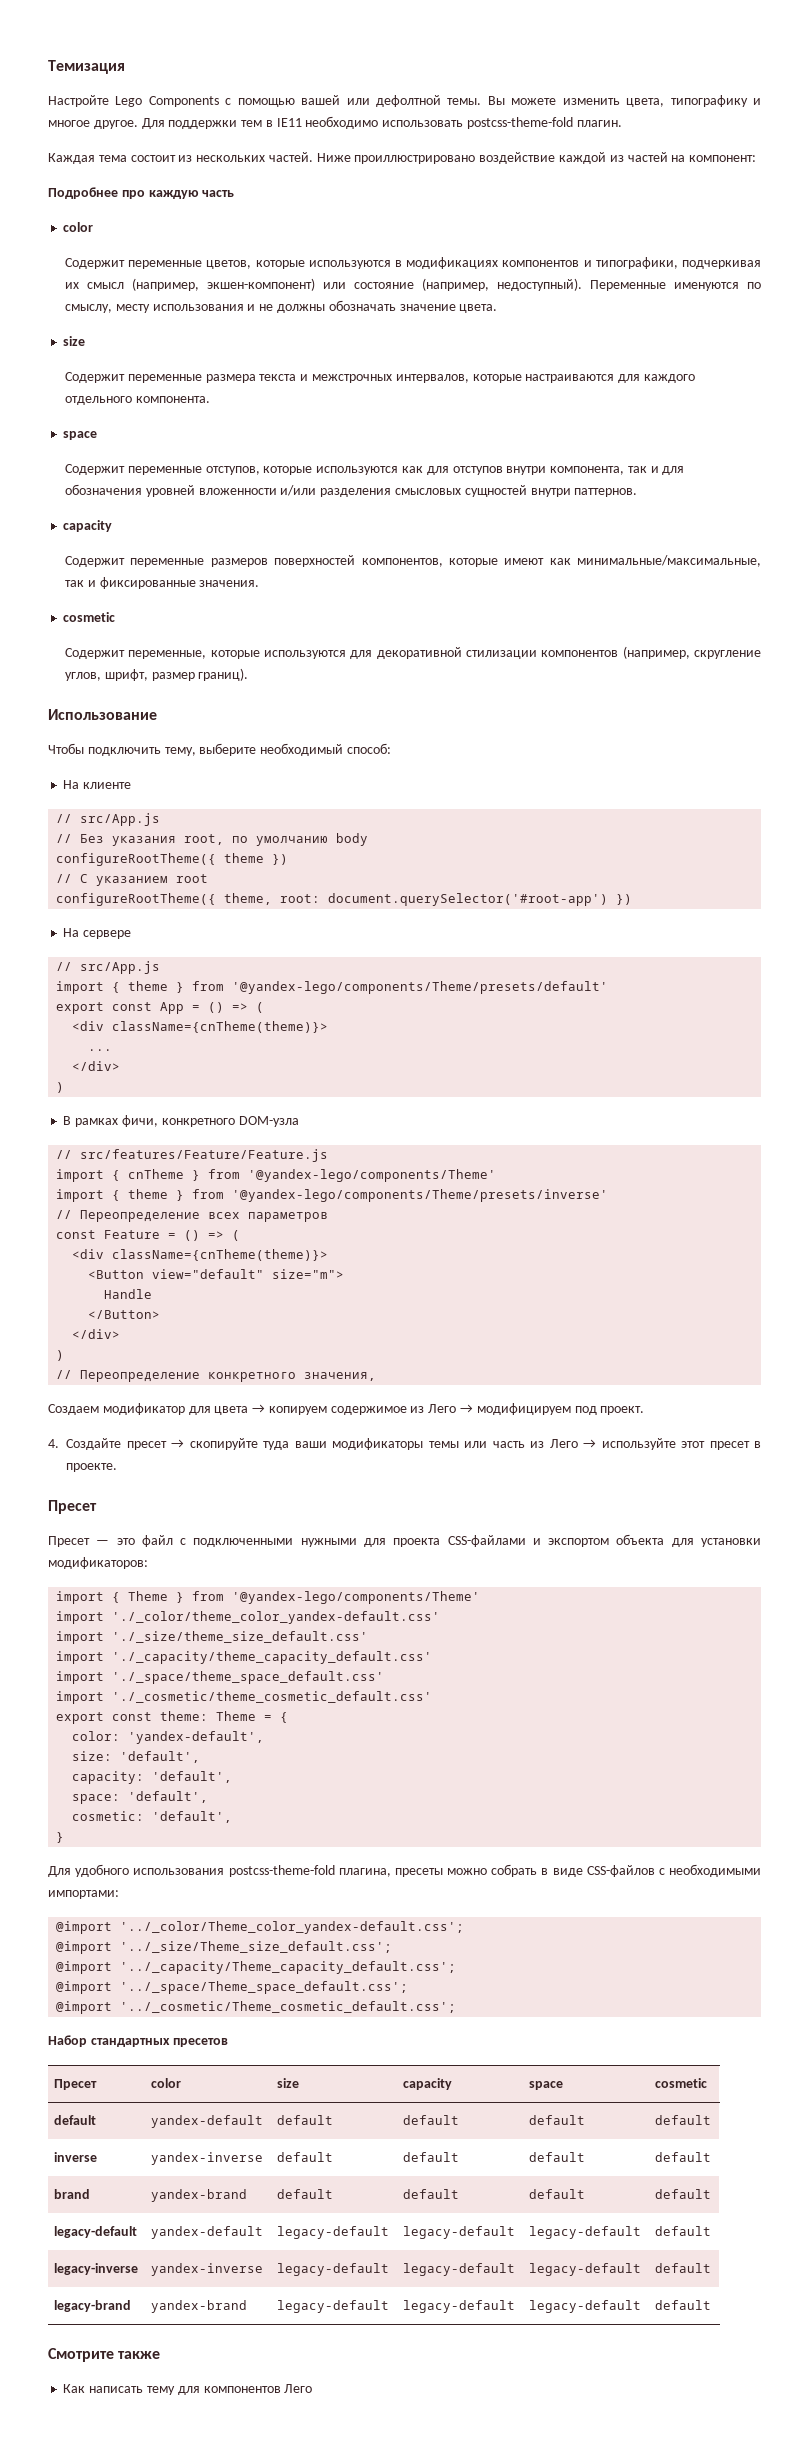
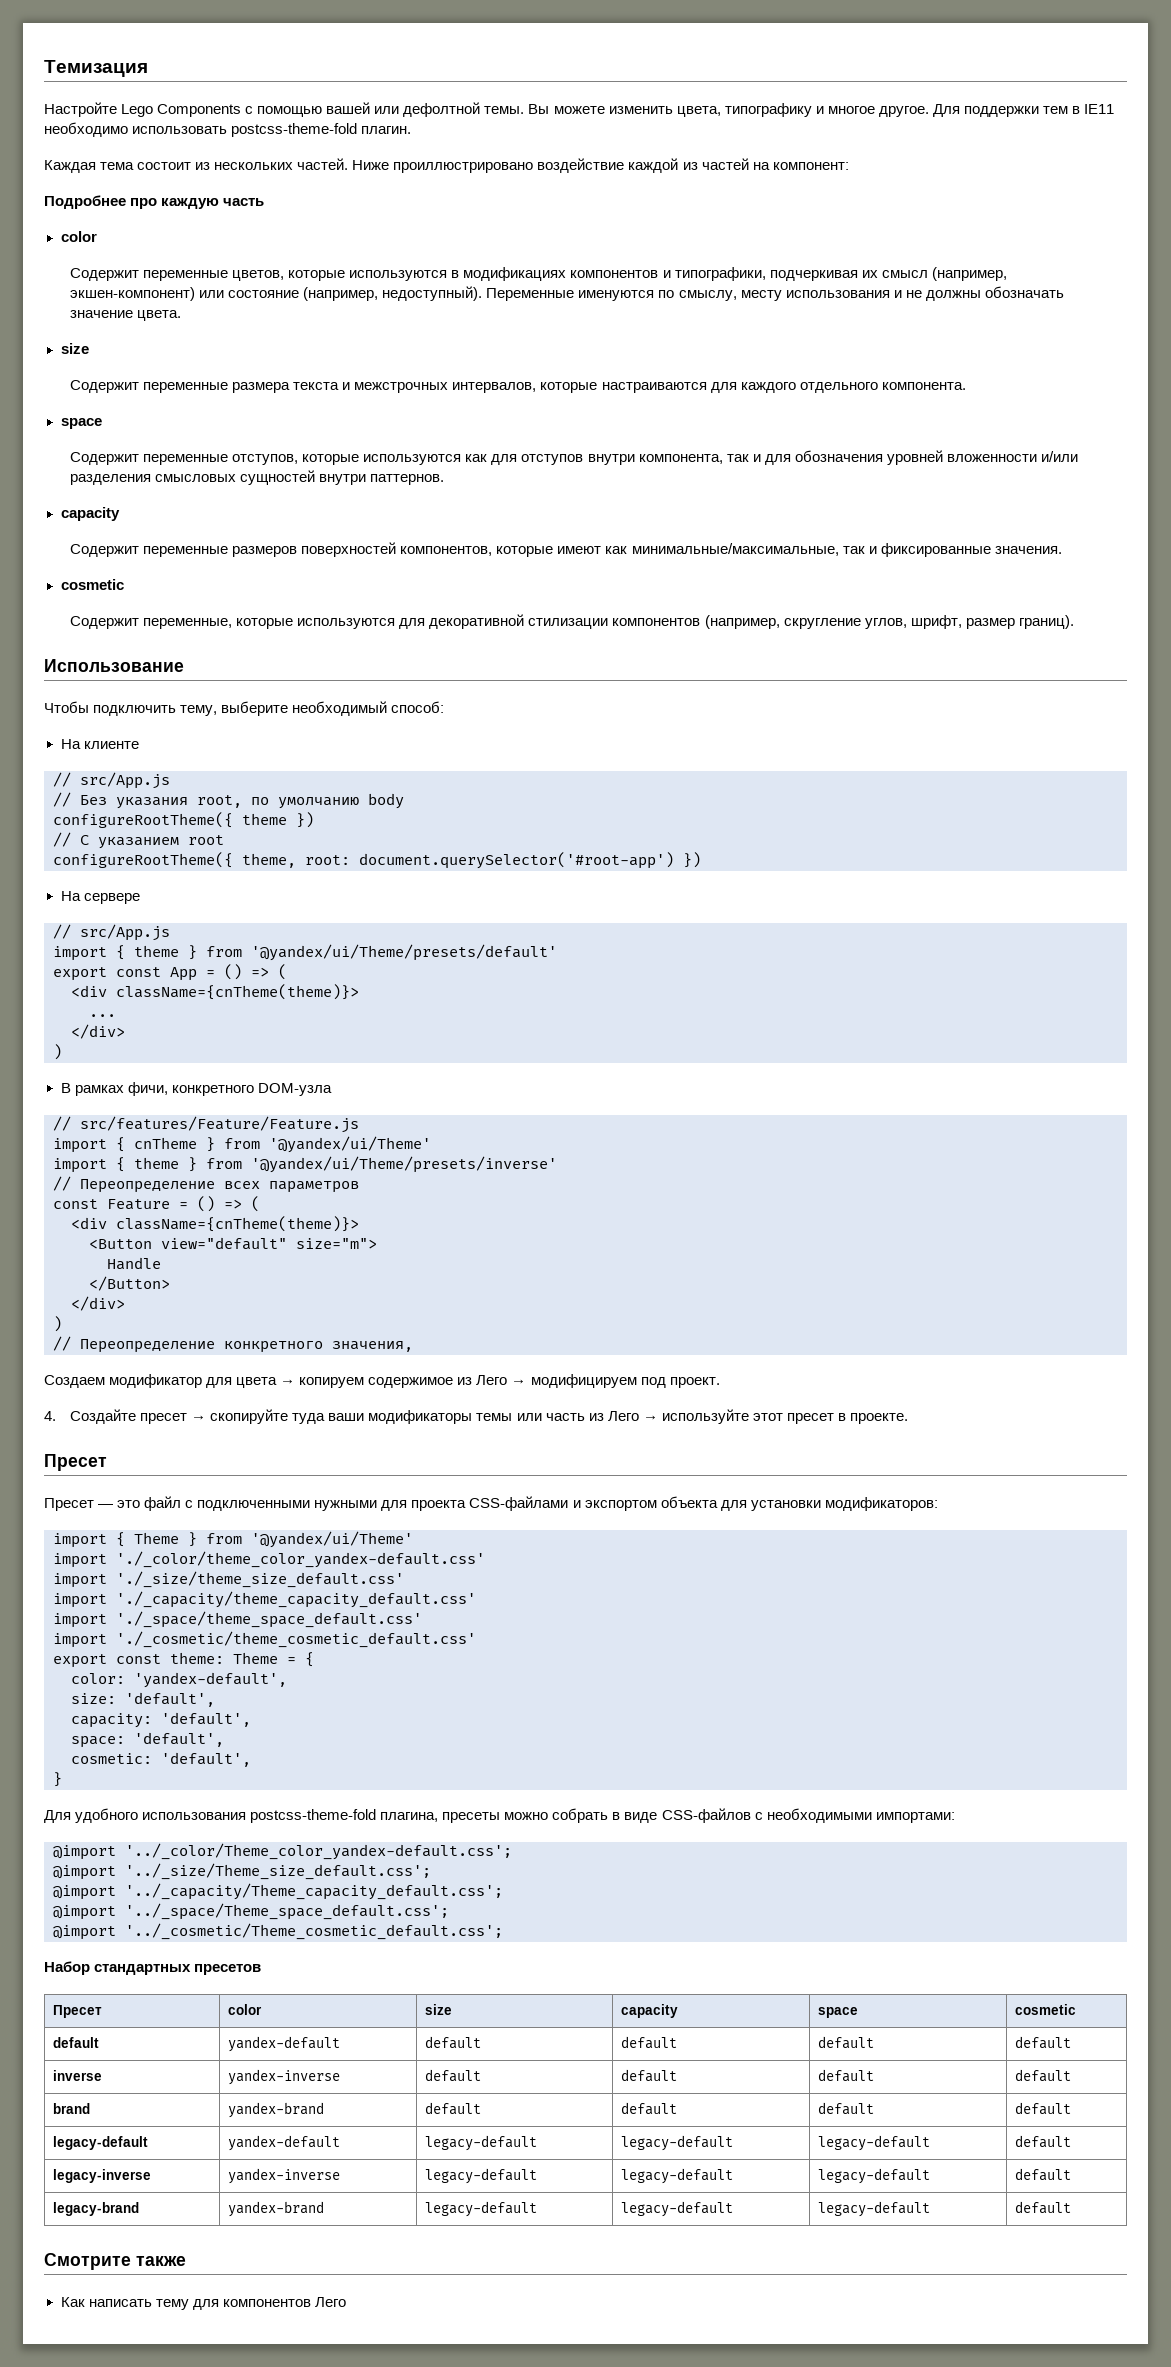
[232,981,609,994] '@yandex-lego/components/Theme/presets/default' -> [251,944,557,961] '@yandex/ui/Theme/presets/default'
[248,1169,497,1182] [56,1189,609,1202] '@yandex-lego/components/Theme' // import { theme } from '@yandex-lego/components/Theme/presets/inverse' -> [269,1136,431,1153] [53,1156,557,1173] '@yandex/ui/Theme' // import { theme } from '@yandex/ui/Theme/presets/inverse'
[232,1591,481,1604] '@yandex-lego/components/Theme' -> [251,1531,413,1548] '@yandex/ui/Theme'

